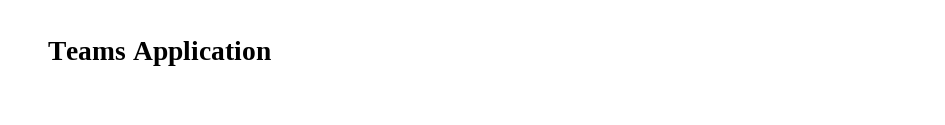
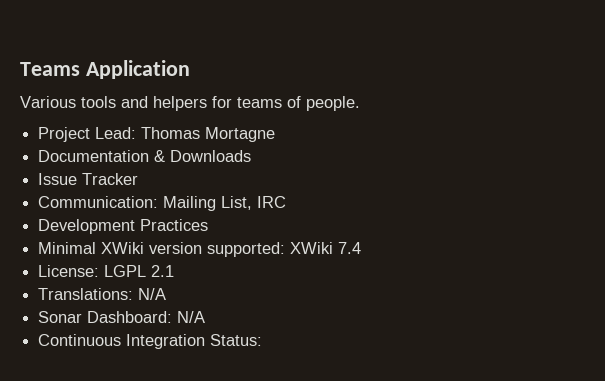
(272, 53) none -> [20,96,360,111] [38,127,276,142] [38,150,252,162] [38,173,139,185] [38,196,287,211] [38,219,209,234] [38,242,362,257] [38,265,175,277] [38,288,167,300] [38,311,206,323] [38,334,263,349] // Various tools and helpers for teams of people. // Project Lead: Thomas Mortagne // Documentation & Downloads // Issue Tracker // Communication: Mailing List, IRC // Development Practices // Minimal XWiki version supported: XWiki 7.4 // License: LGPL 2.1 // Translations: N/A // Sonar Dashboard: N/A // Continuous Integration Status:

